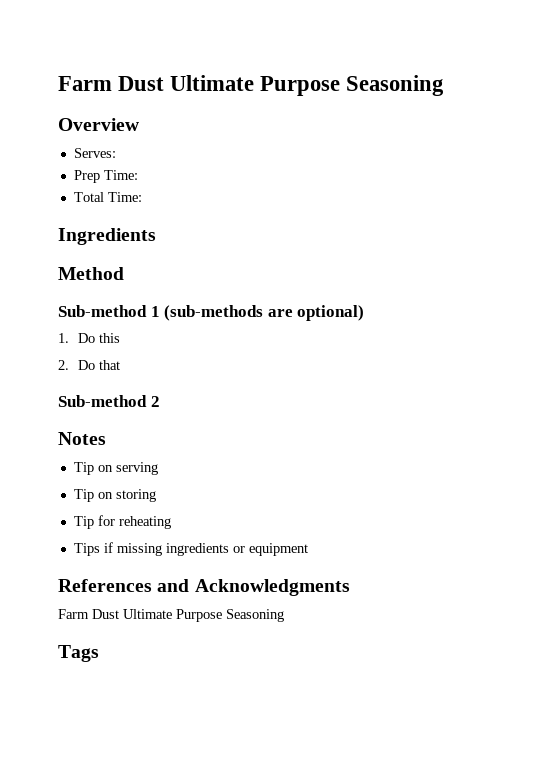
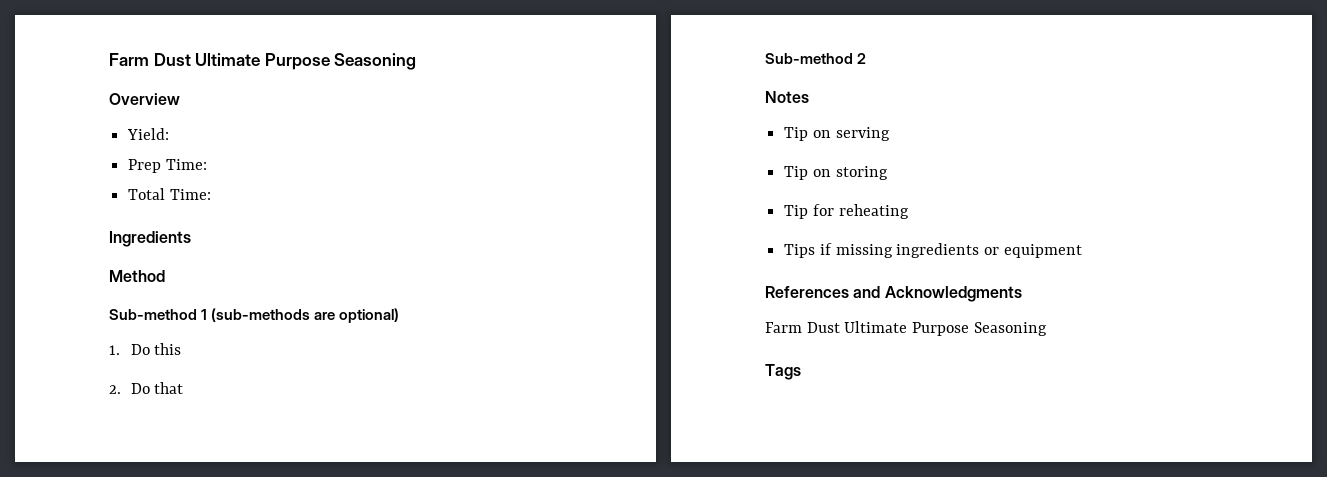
[73,148,116,158] Serves: -> [127,128,170,140] Yield:

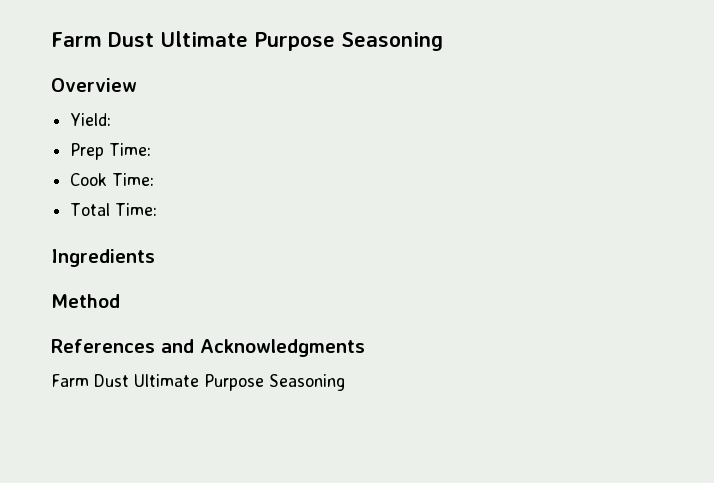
(207, 164) none -> [70,173,155,186] // Cook Time:
[109,308,400,323] [109,343,182,355] [109,382,184,394] [765,53,867,64] [765,91,809,103] [784,127,890,141] [784,166,888,180] [784,204,909,219] [784,243,1082,258] // Sub-method 1 (sub-methods are optional) // 1. Do this // 2. Do that // Sub-method 2 // Notes // Tip on serving // Tip on storing // Tip for reheating // Tips if missing ingredients or equipment -> (120, 301) none
[765,364,801,380] // Tags -> (345, 382) none

